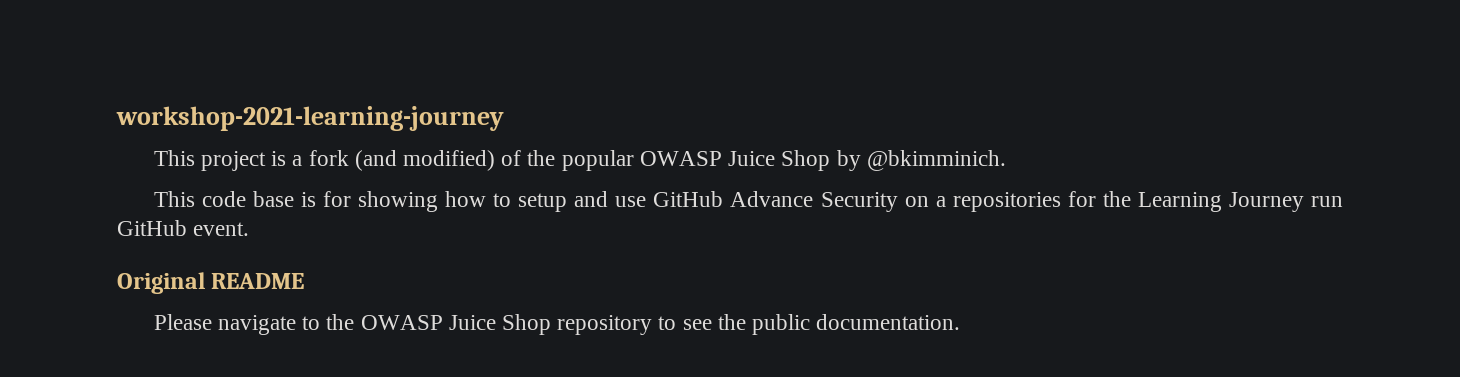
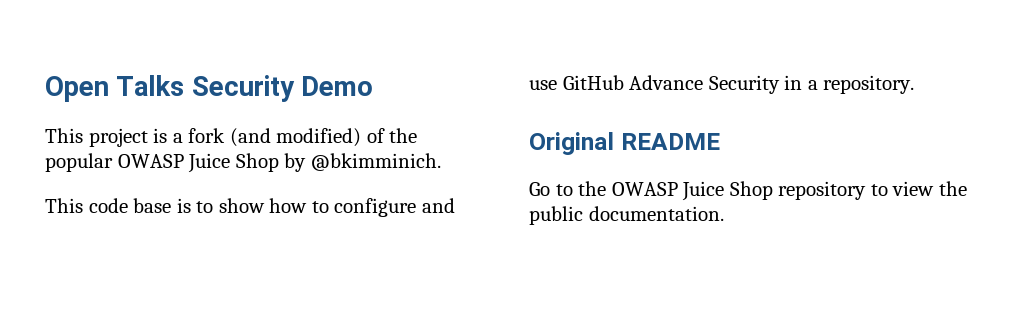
[116,106,504,131] workshop-2021-learning-journey -> [45,75,374,102] Open Talks Security Demo
[323,191,439,212] for showing -> [196,198,265,213] to show
[518,193,568,212] setup -> [334,198,417,217] configure
[904,191,1343,212] [117,220,250,236] on a repositories for the Learning Journey run GitHub event. -> [784,75,915,94] in a repository.
[153,314,297,335] Please navigate -> [529,182,550,196] Go
[682,319,712,330] see -> [892,181,935,196] view

